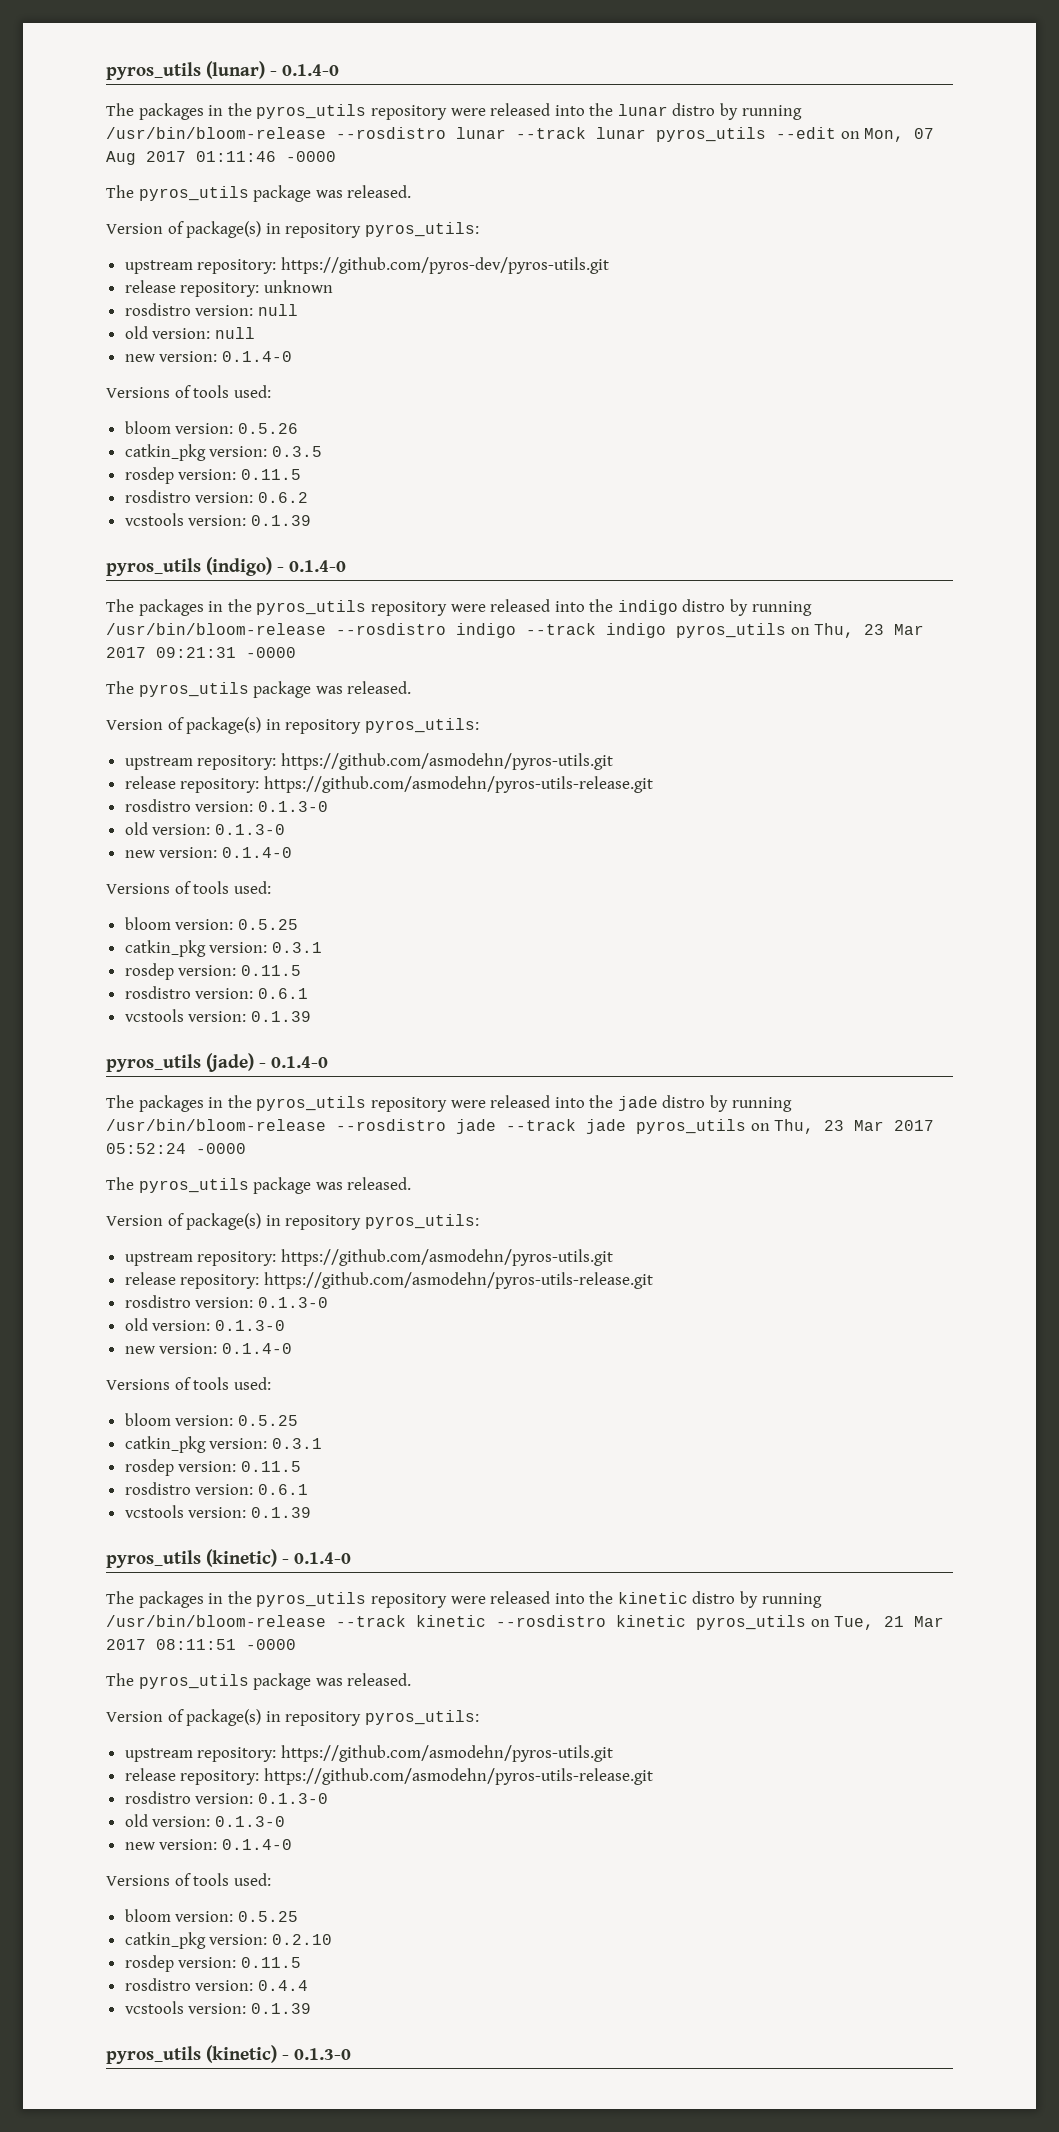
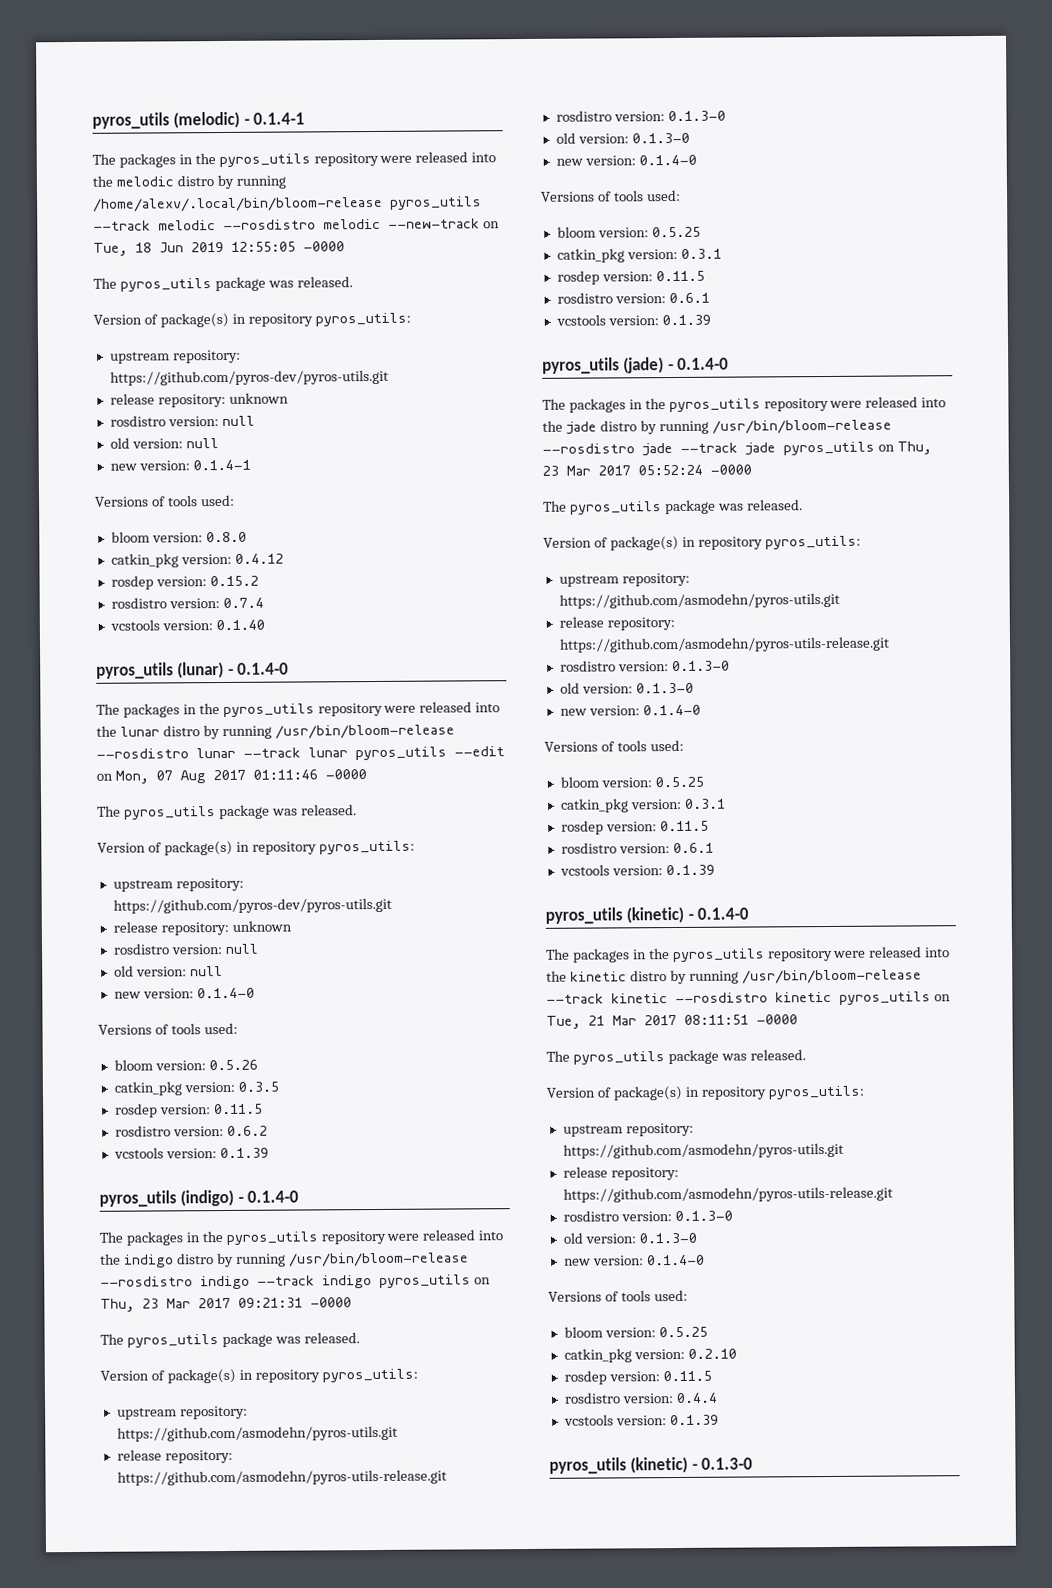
[106,62,201,80] pyros_utils -> [92,111,306,129] [92,151,497,168] [92,174,286,190] [93,196,482,212] [93,218,500,231] [93,241,345,256] [93,276,353,292] [93,312,411,328] [109,349,241,364] [109,369,389,386] [109,392,289,408] [109,415,255,427] [109,437,219,449] [109,459,251,471] [95,494,235,507] [110,531,247,543] [110,553,284,568] [110,575,259,590] [110,597,264,609] [109,619,265,631] [96,662,174,679] pyros_utils (melodic) - 0.1.4-1 // The packages in the pyros_utils repository were released into the melodic distro by running /home/alexv/.local/bin/bloom-release pyros_utils --track melodic --rosdistro melodic --new-track on Tue, 18 Jun 2019 12:55:05 -0000 // The pyros_utils package was released. // Version of package(s) in repository pyros_utils: // upstream repository: https://github.com/pyros-dev/pyros-utils.git // release repository: unknown // rosdistro version: null // old version: null // new version: 0.1.4-1 // Versions of tools used: // bloom version: 0.8.0 // catkin_pkg version: 0.4.12 // rosdep version: 0.15.2 // rosdistro version: 0.7.4 // vcstools version: 0.1.40 // pyros_utils

